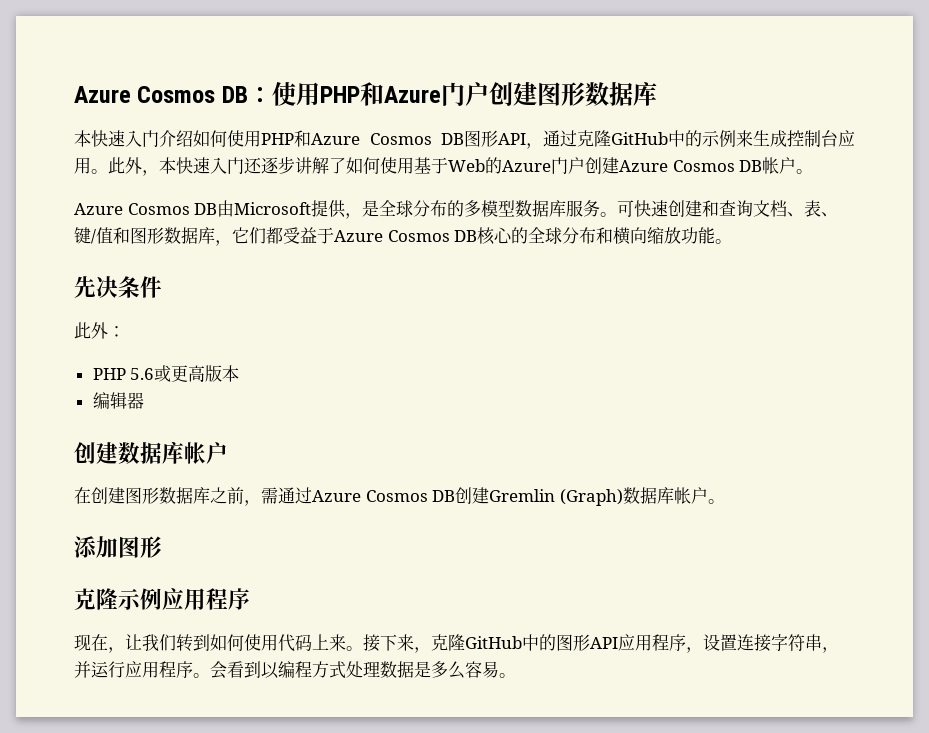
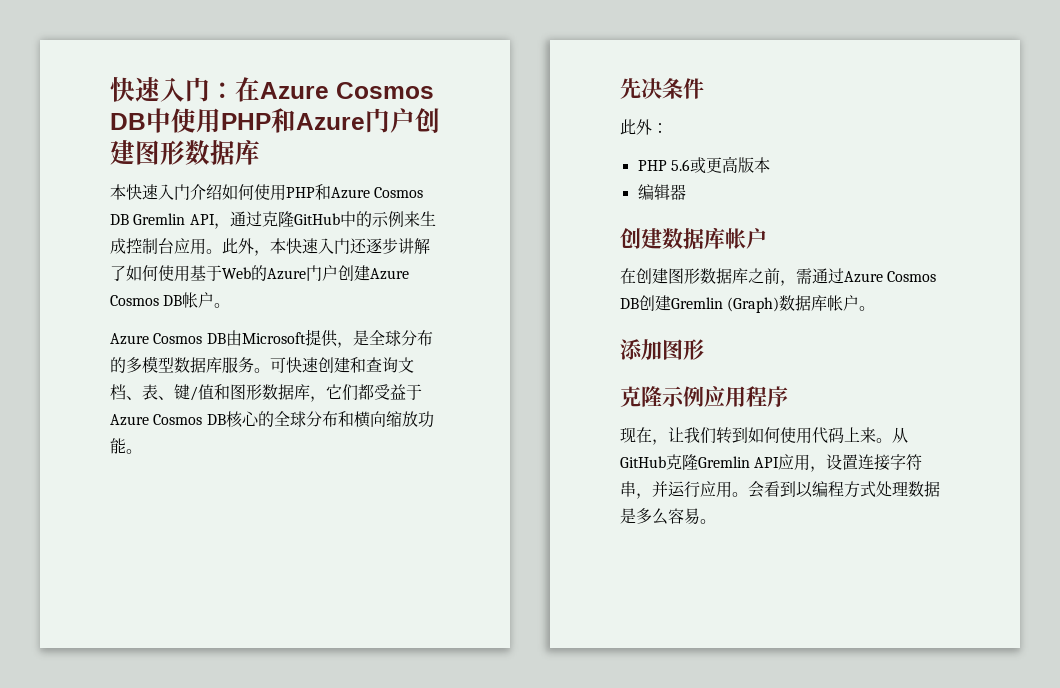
[74,86,272,103] Azure Cosmos DB： -> [110,77,434,102] [110,108,171,133] 快速入门：在Azure Cosmos DB中
[464,130,498,147] 图形 -> [133,213,186,225] Gremlin
[363,634,590,653] 接下来，克隆GitHub中的图形 -> [892,427,908,443] [620,454,750,470] 从GitHub克隆Gremlin
[652,634,686,651] 程序 -> (811, 462) none
[159,661,193,678] 程序 -> (732, 489) none

